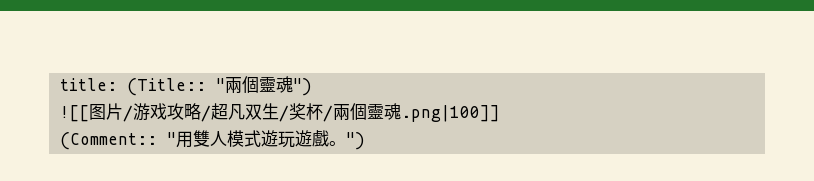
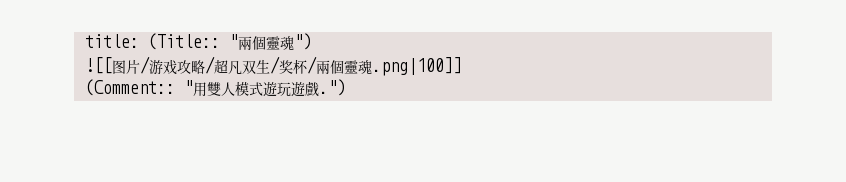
[328,132,365,150] 。") -> [318,79,346,96] .")

